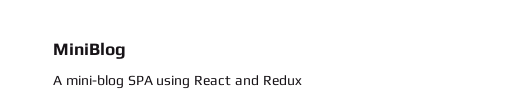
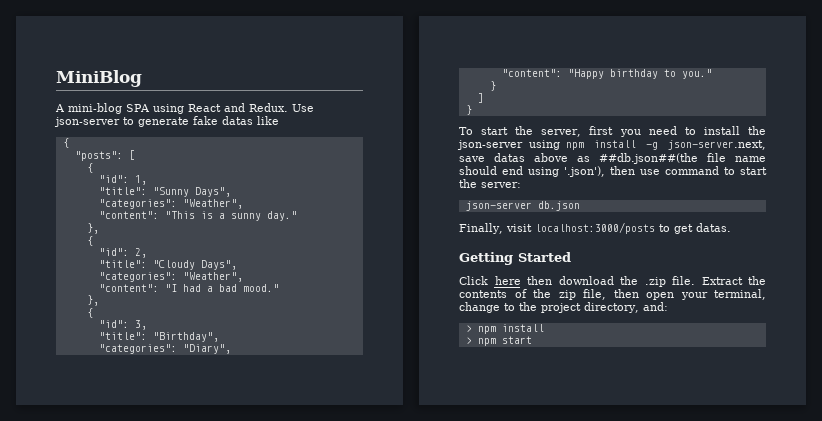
[262,75,302,86] Redux -> [249,103,314,112] [54,116,279,127] [62,138,69,148] [74,150,135,161] [86,163,93,173] [98,175,147,185] [98,187,231,197] [98,199,243,209] [98,211,297,221] [86,223,99,234] [86,236,93,246] [98,248,147,258] [98,260,237,270] [98,272,243,282] [98,284,279,292] [86,295,99,306] [86,308,93,318] [98,320,147,330] [98,332,219,342] [98,344,231,354] [501,69,712,79] [489,81,496,91] [477,93,484,103] [465,105,472,115] [459,126,766,137] [457,140,766,150] [459,153,766,164] [459,166,767,177] [459,179,521,188] [465,201,580,211] [459,222,731,234] [459,252,571,265] [459,276,766,287] [459,289,766,300] [459,302,668,313] [465,324,544,334] [465,336,532,346] Redux. Use json-server to generate fake datas like // { // "posts": [ // { // "id": 1, // "title": "Sunny Days", // "categories": "Weather", // "content": "This is a sunny day." // }, // { // "id": 2, // "title": "Cloudy Days", // "categories": "Weather", // "content": "I had a bad mood." // }, // { // "id": 3, // "title": "Birthday", // "categories": "Diary", // "content": "Happy birthday to you." // } // ] // } // To start the server, first you need to install the json-server using npm install -g json-server.next, save datas above as ##db.json##(the file name should end using '.json'), then use command to start the server: // json-server db.json // Finally, visit localhost:3000/posts to get datas. // Getting Started // Click here then download the .zip file. Extract the contents of the zip file, then open your terminal, change to the project directory, and: // > npm install // > npm start

